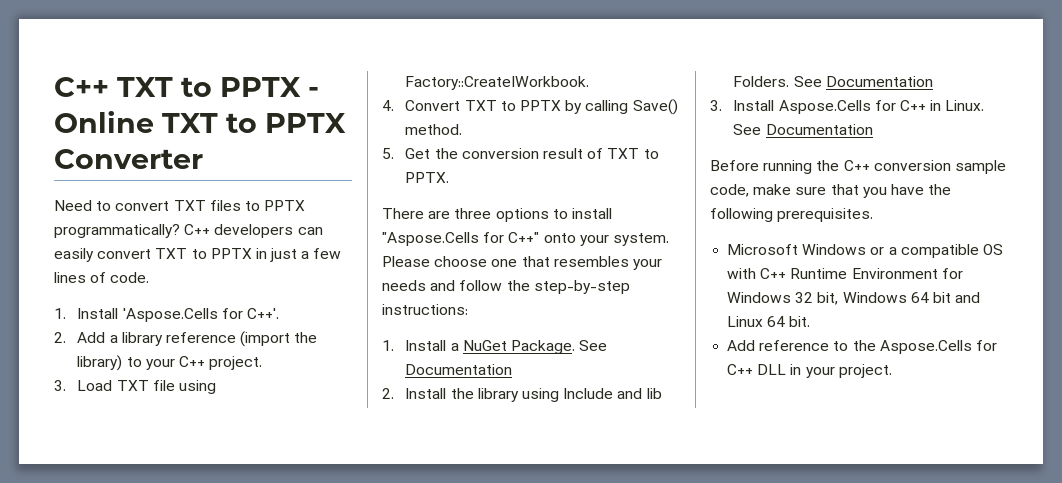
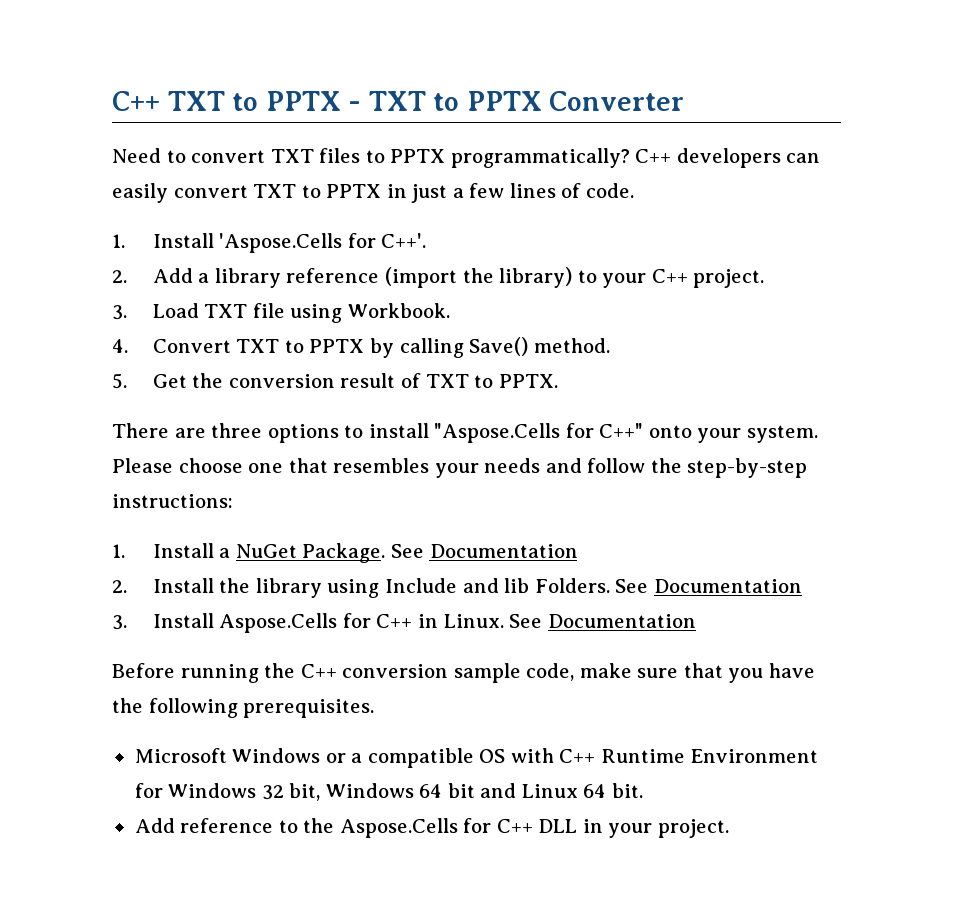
[54,111,154,133] Online -> (362, 106) none
[405,76,590,90] Factory::CreateIWorkbook. -> [347,303,450,318] Workbook.

